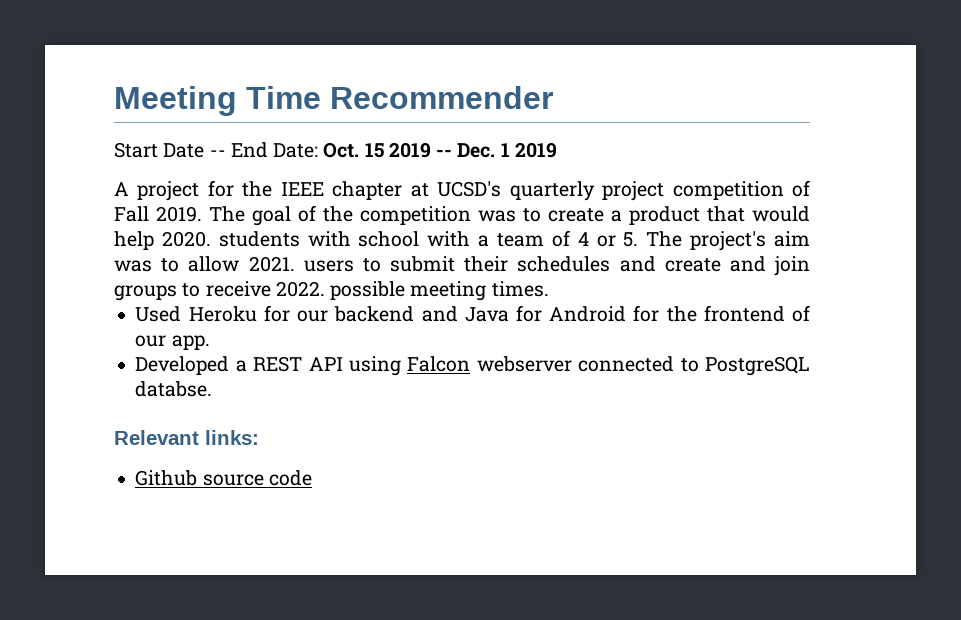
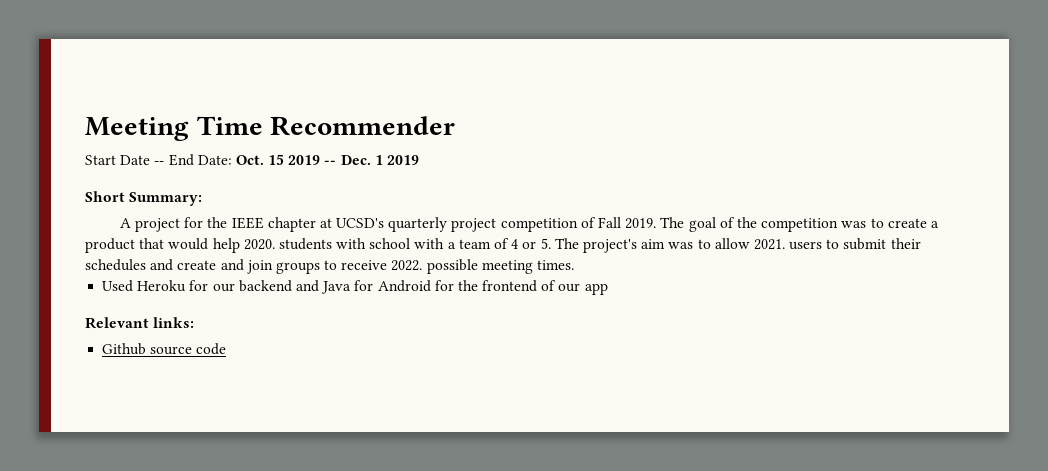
(557, 150) none -> [85,191,203,206] // Short Summary:
[171,335,210,350] [135,356,810,376] [135,381,213,397] app. // Developed a REST API using Falcon webserver connected to PostgreSQL databse. -> [584,283,608,295] app

